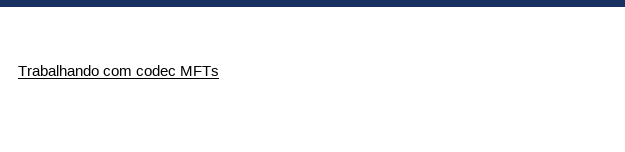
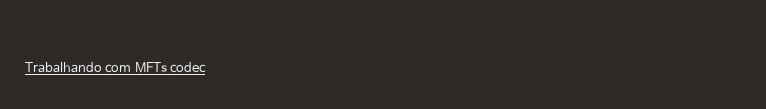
[136,65,220,76] codec MFTs -> [134,62,207,73] MFTs codec

